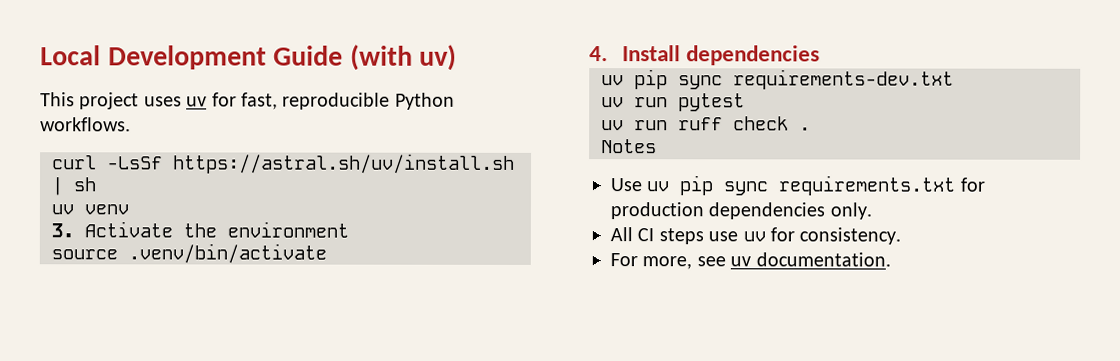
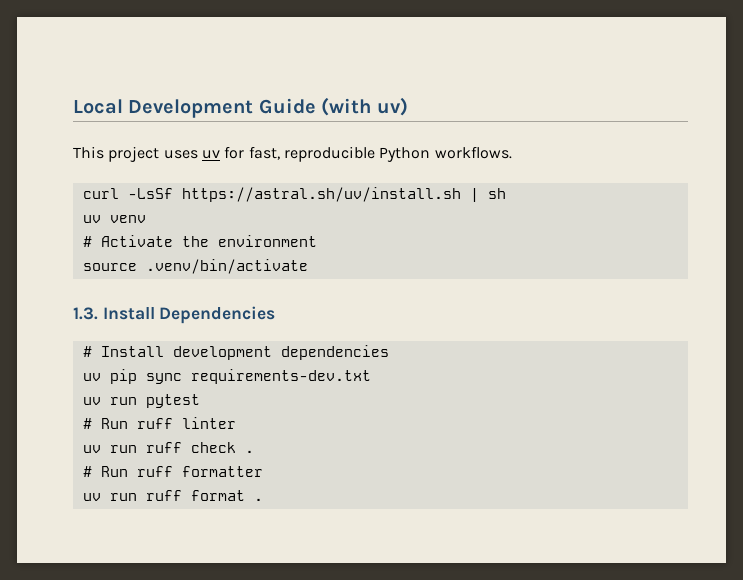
[51,223,74,238] 3. -> [82,236,92,247] #
[589,45,682,62] 4. Install -> [73,306,276,324] [82,346,272,360] 1.3. Install Dependencies // # Install development
(745, 102) none -> [82,417,236,429] // # Run ruff linter
[601,139,657,154] [610,175,986,196] [610,202,872,220] [610,227,902,245] [610,252,891,270] Notes // Use uv pip sync requirements.txt for production dependencies only. // All CI steps use uv for consistency. // For more, see uv documentation. -> [82,466,263,477] [82,490,263,501] # Run ruff formatter // uv run ruff format .

